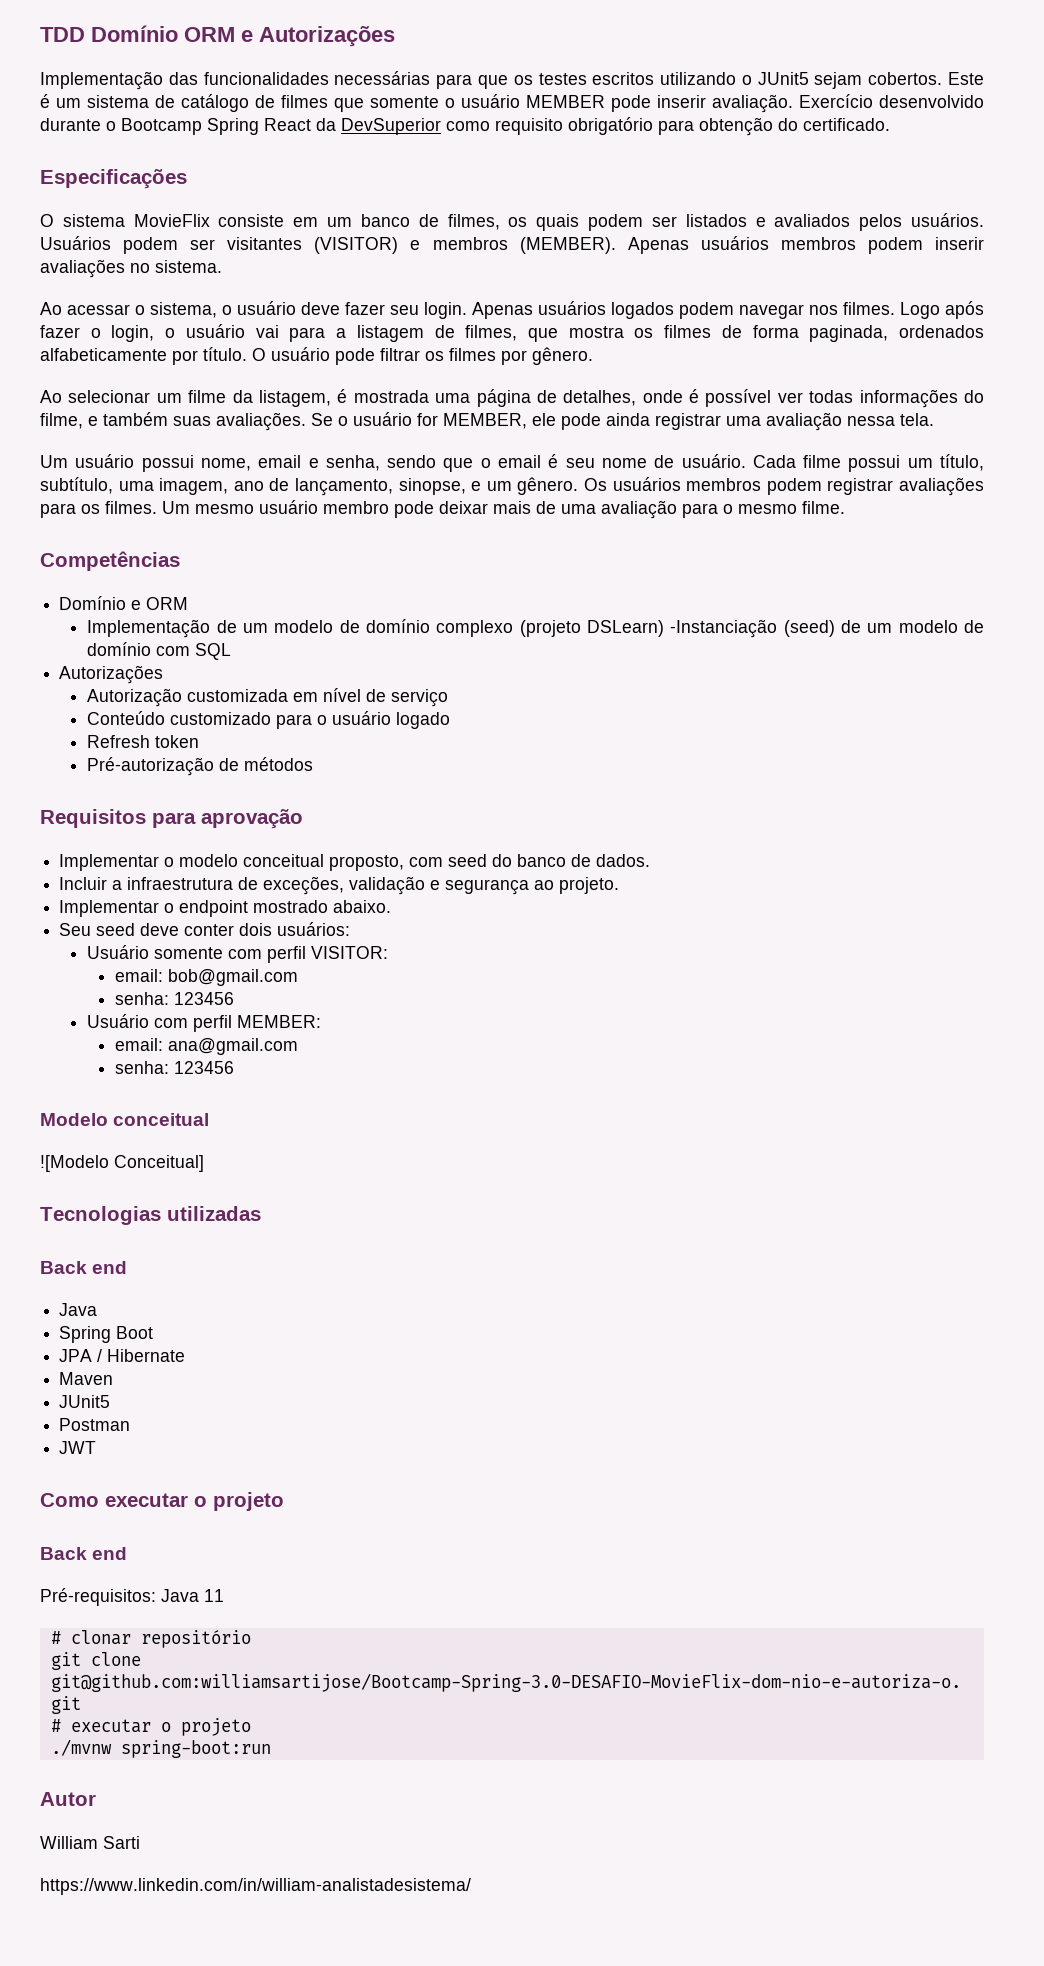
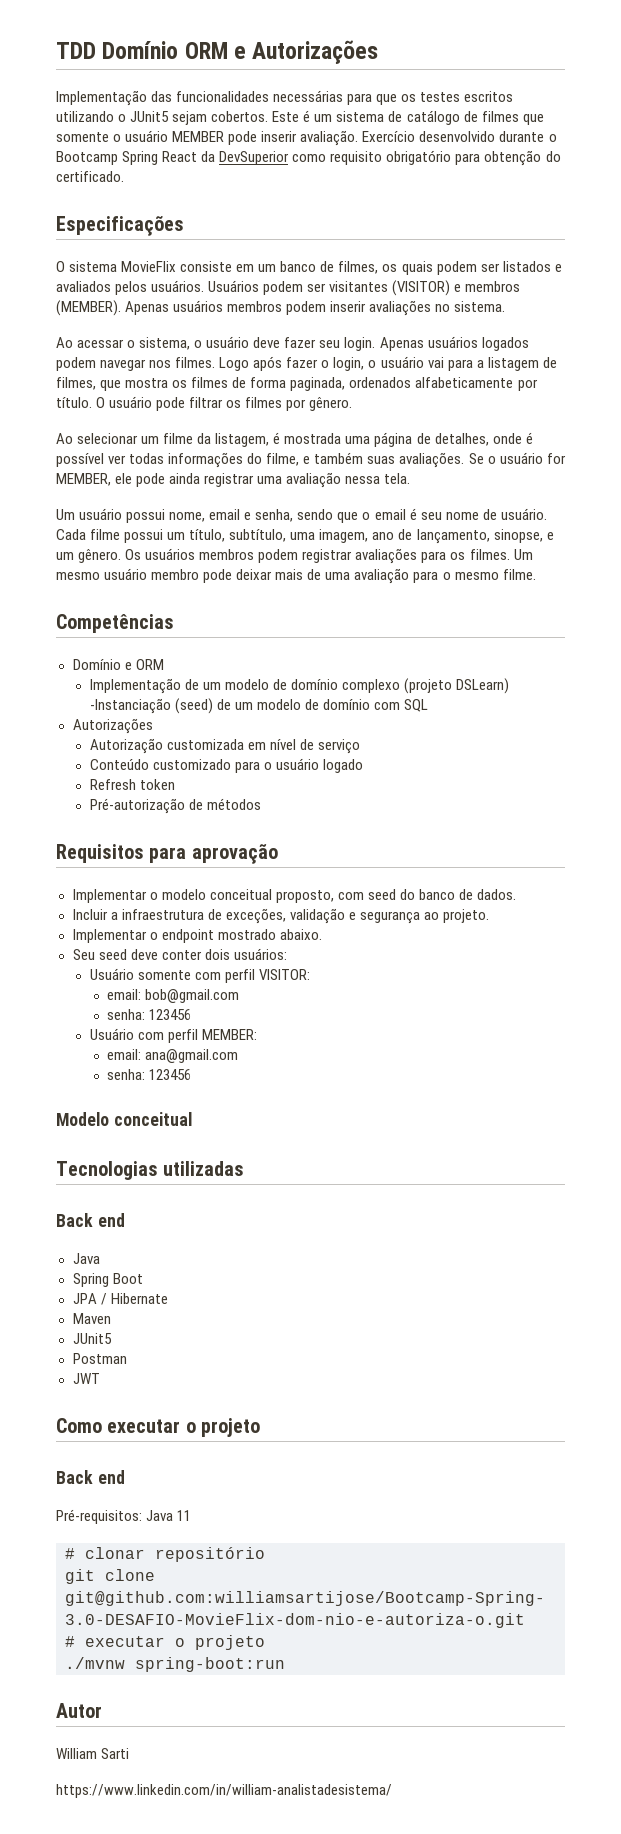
[40,1155,204,1172] // ![Modelo Conceitual] -> (192, 1119) none

